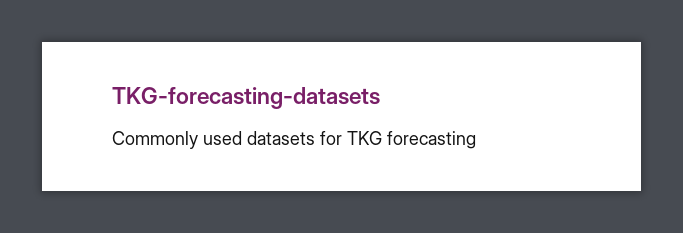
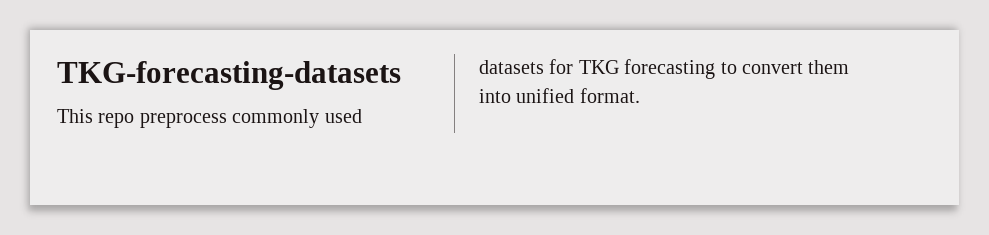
[112,131,198,149] Commonly -> [57,109,320,128] This repo preprocess commonly
(476, 140) none -> [720,60,850,74] [479,88,640,103] to convert them into unified format.

